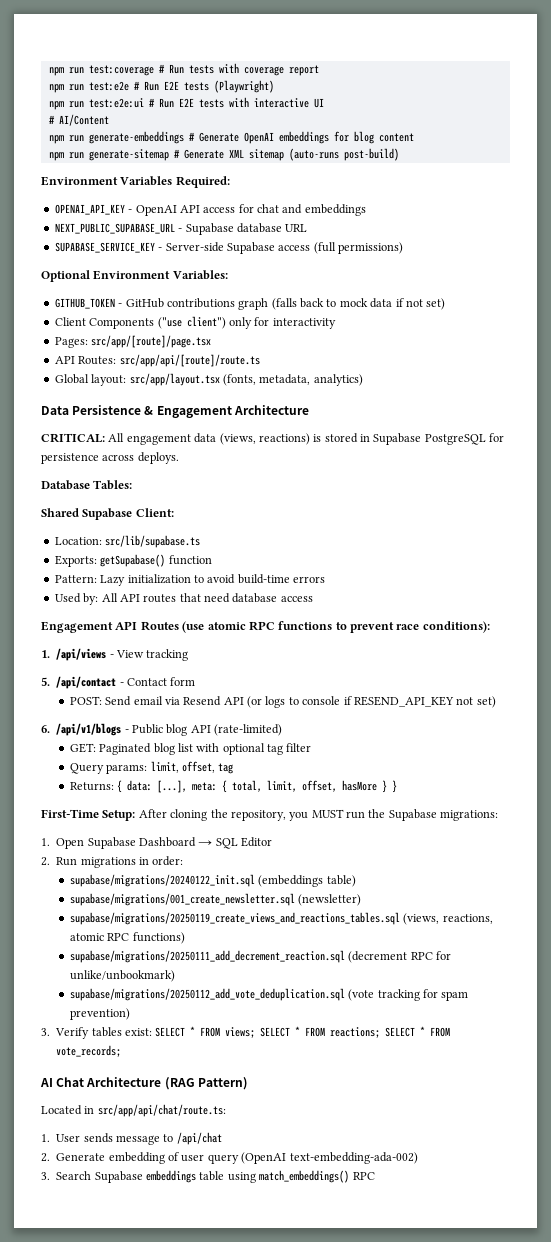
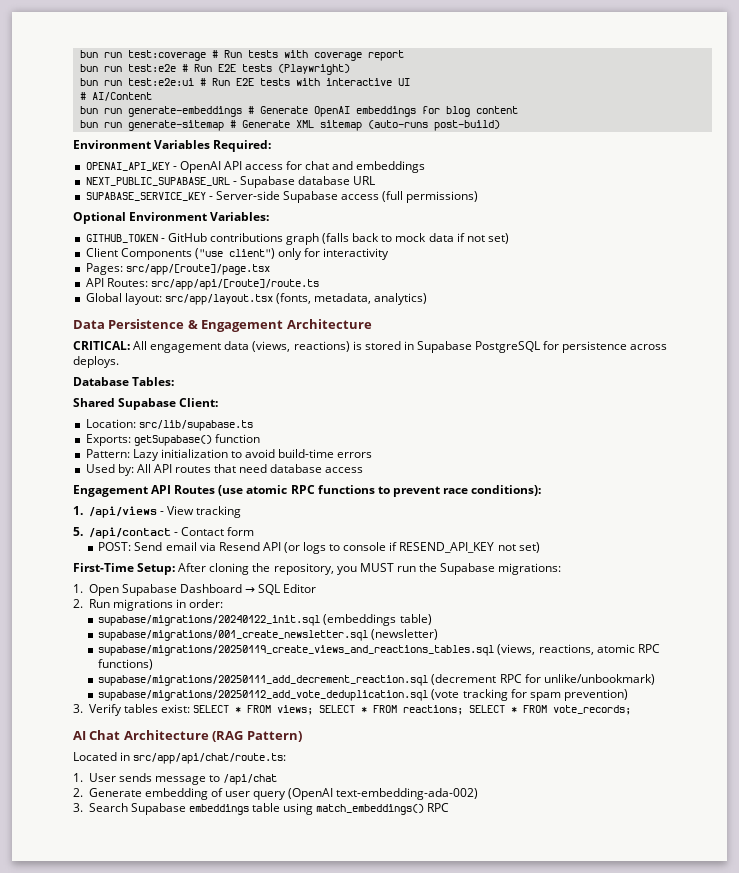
[48,67,64,76] npm -> [79,50,98,58] bun
[48,84,64,93] npm -> [79,64,98,72] bun
[48,101,64,110] npm -> [79,78,98,86] bun
[48,135,64,144] npm -> [79,106,98,114] bun
[48,152,64,161] npm -> [79,120,98,128] bun
[41,723,283,736] [69,743,312,755] [69,761,234,774] [69,780,398,793] // 6. /api/v1/blogs - Public blog API (rate-limited) // GET: Paginated blog list with optional tag filter // Query params: limit, offset, tag // Returns: { data: [...], meta: { total, limit, offset, hasMore } } -> (540, 547) none

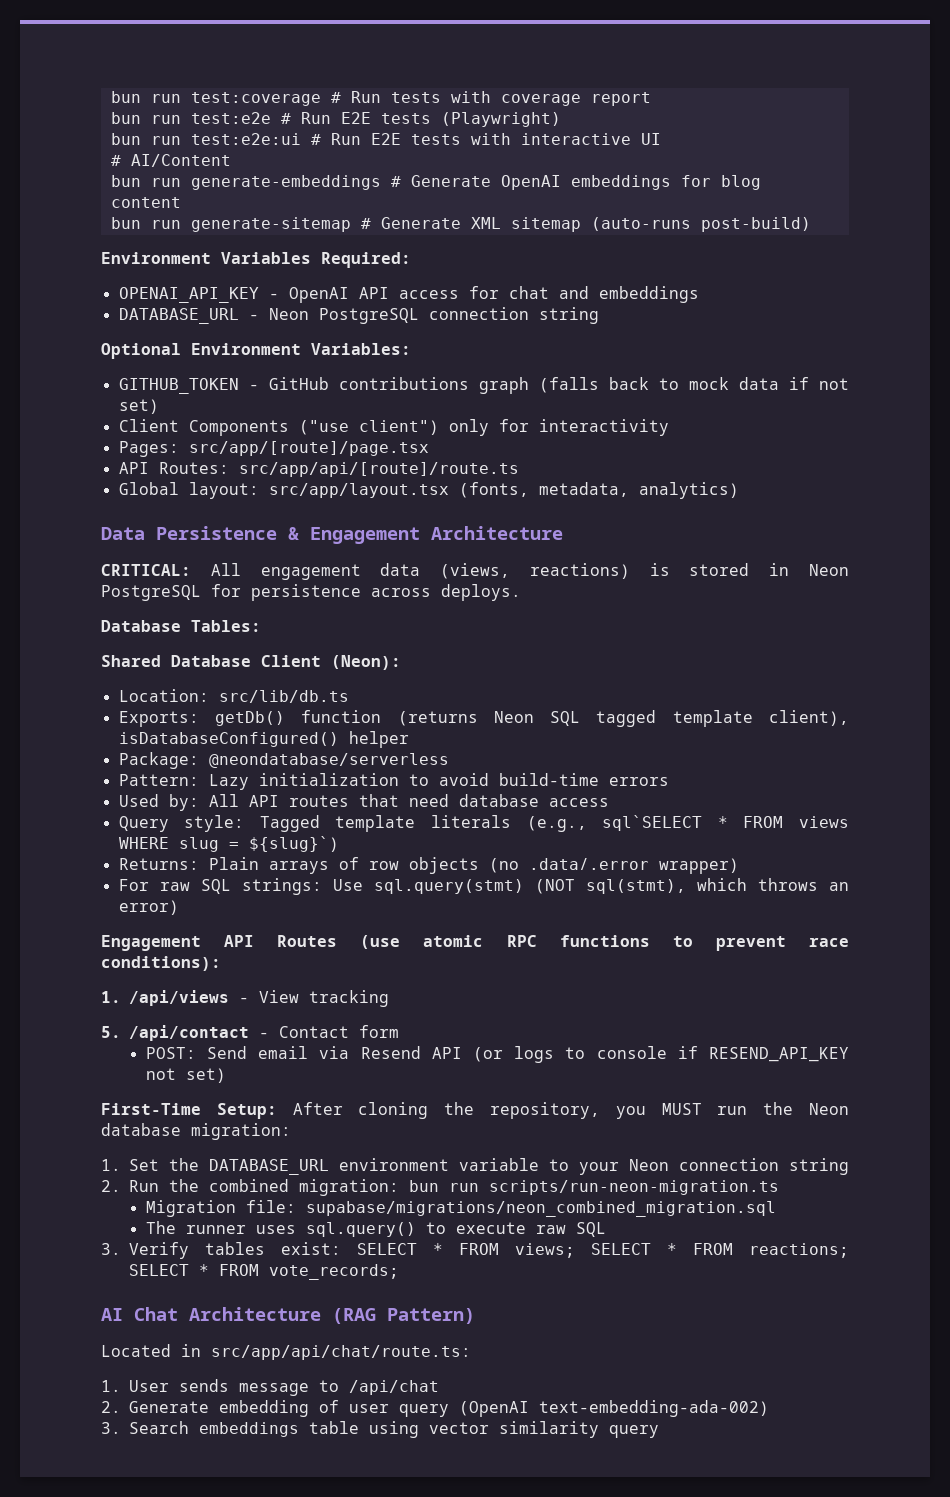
[85,176,376,188] [85,191,479,203] NEXT_PUBLIC_SUPABASE_URL - Supabase database URL // SUPABASE_SERVICE_KEY - Server-side Supabase access (full permissions) -> [118,307,599,324] DATABASE_URL - Neon PostgreSQL connection string
[416,341,472,353] Supabase -> [809,564,850,576] Neon
[118,398,219,410] Supabase Client: -> [171,655,401,670] Database Client (Neon):
[138,420,253,431] src/lib/supabase.ts -> [218,690,349,703] src/lib/db.ts
[133,435,212,446] getSupabase() -> [214,711,285,726] getDb()
(260, 438) none -> [397,710,849,727] [118,731,409,748] [118,752,449,769] (returns Neon SQL tagged template client), isDatabaseConfigured() helper // Package: @neondatabase/serverless
(364, 470) none -> [118,815,850,832] [118,836,339,852] [118,857,739,874] [118,878,849,895] [118,900,179,915] // Query style: Tagged template literals (e.g., sql`SELECT * FROM views WHERE slug = ${slug}`) // Returns: Plain arrays of row objects (no .data/.error wrapper) // For raw SQL strings: Use sql.query(stmt) (NOT sql(stmt), which throws an error)
[440,563,562,575] [73,584,317,596] [73,599,224,611] [98,614,432,626] [98,629,439,641] [98,644,660,656] [98,659,154,670] [98,674,655,686] [98,689,628,701] Supabase migrations: // 1. Open Supabase Dashboard → SQL Editor // 2. Run migrations in order: // supabase/migrations/20240122_init.sql (embeddings table) // supabase/migrations/001_create_newsletter.sql (newsletter) // supabase/migrations/20250119_create_views_and_reactions_tables.sql (views, reactions, atomic RPC functions) // supabase/migrations/20250111_add_decrement_reaction.sql (decrement RPC for unlike/unbookmark) // supabase/migrations/20250112_add_vote_deduplication.sql (vote tracking for spam prevention) -> [808,1103,849,1115] [101,1123,291,1140] [101,1158,849,1175] [101,1179,779,1196] [145,1200,776,1217] [145,1221,606,1237] Neon database migration: // 1. Set the DATABASE_URL environment variable to your Neon connection string // 2. Run the combined migration: bun run scripts/run-neon-migration.ts // Migration file: supabase/migrations/neon_combined_migration.sql // The runner uses sql.query() to execute raw SQL
[130,803,186,815] Supabase -> (189, 1427) none
[316,803,450,815] match_embeddings() RPC -> [429,1421,659,1438] vector similarity query

